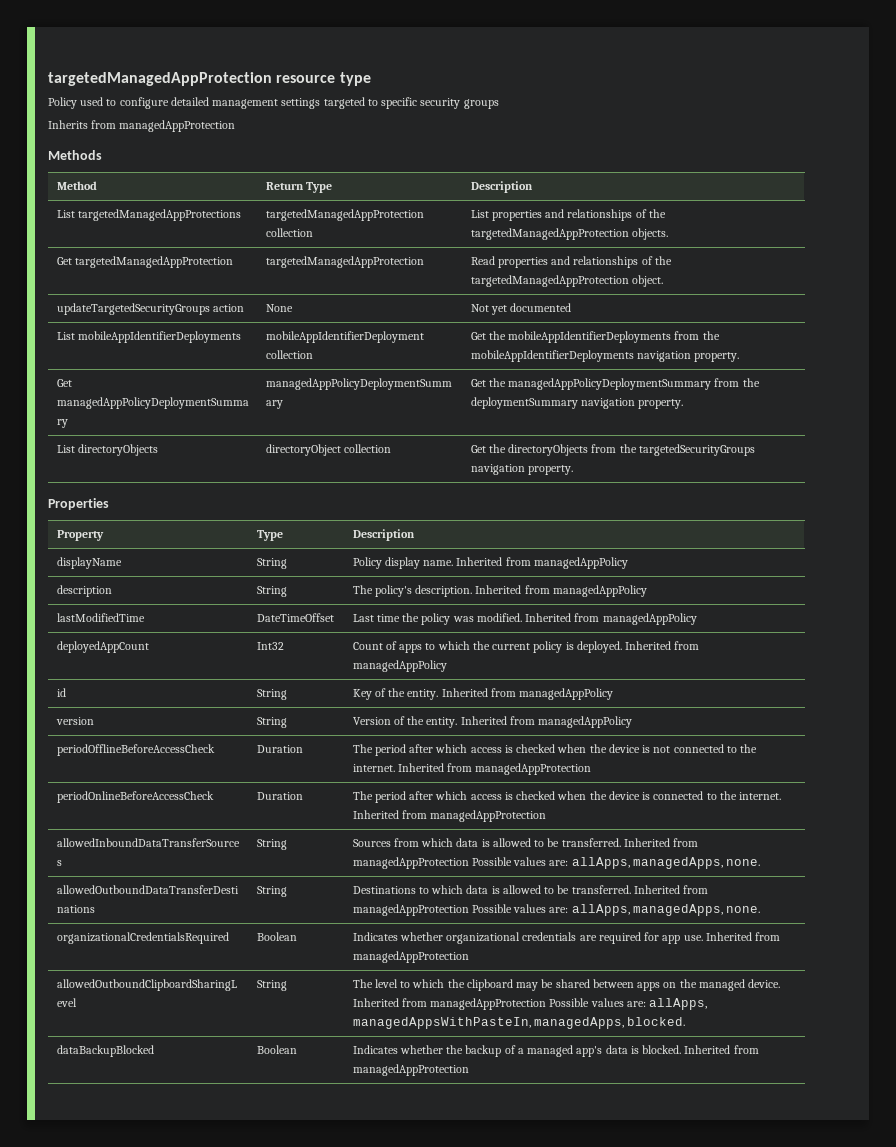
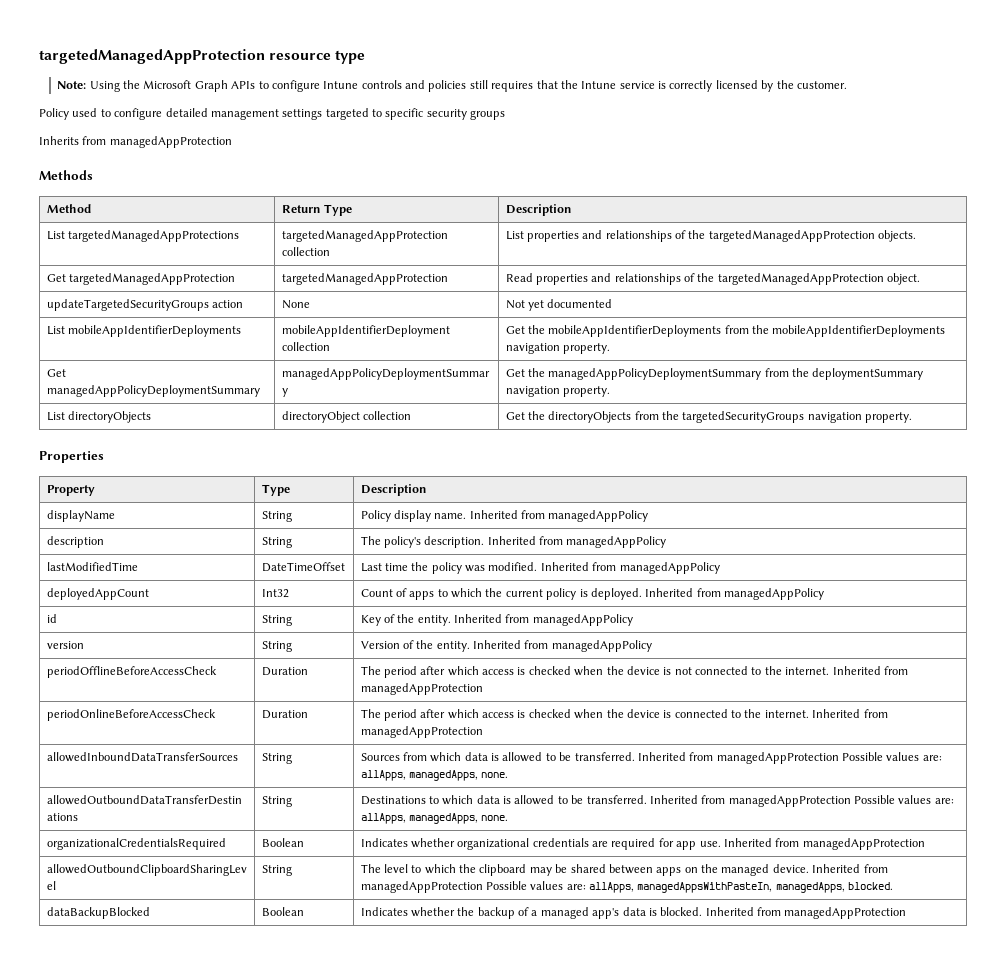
(371, 79) none -> [57,80,847,92] // Note: Using the Microsoft Graph APIs to configure Intune controls and policies still requires that the Intune service is correctly licensed by the customer.

